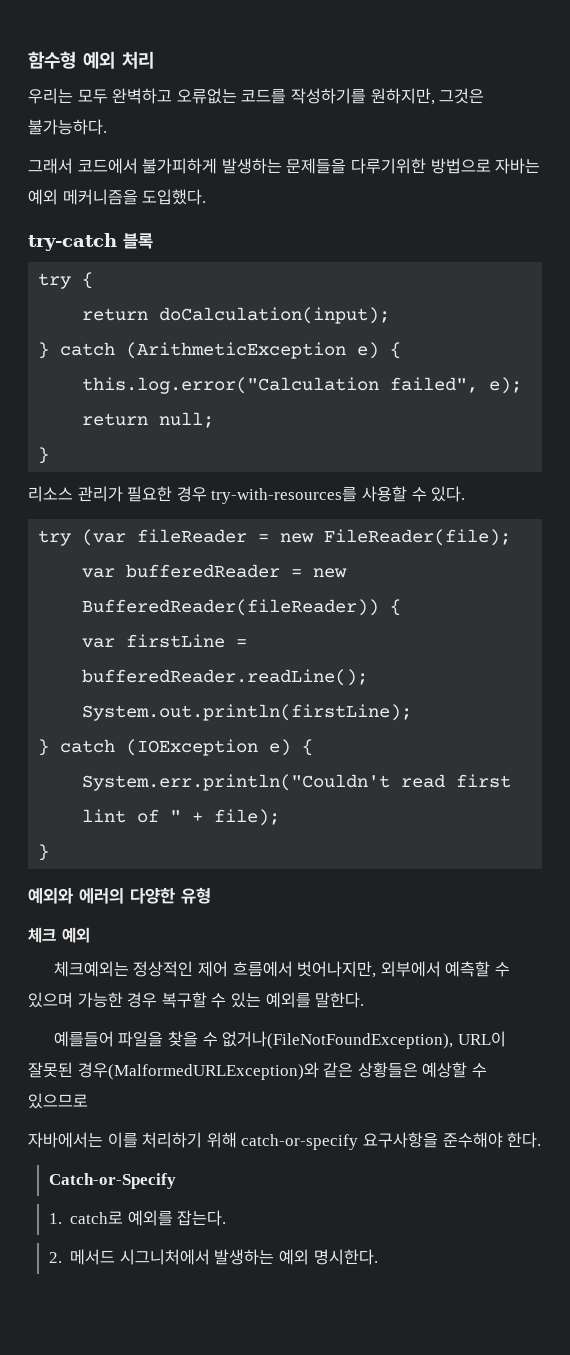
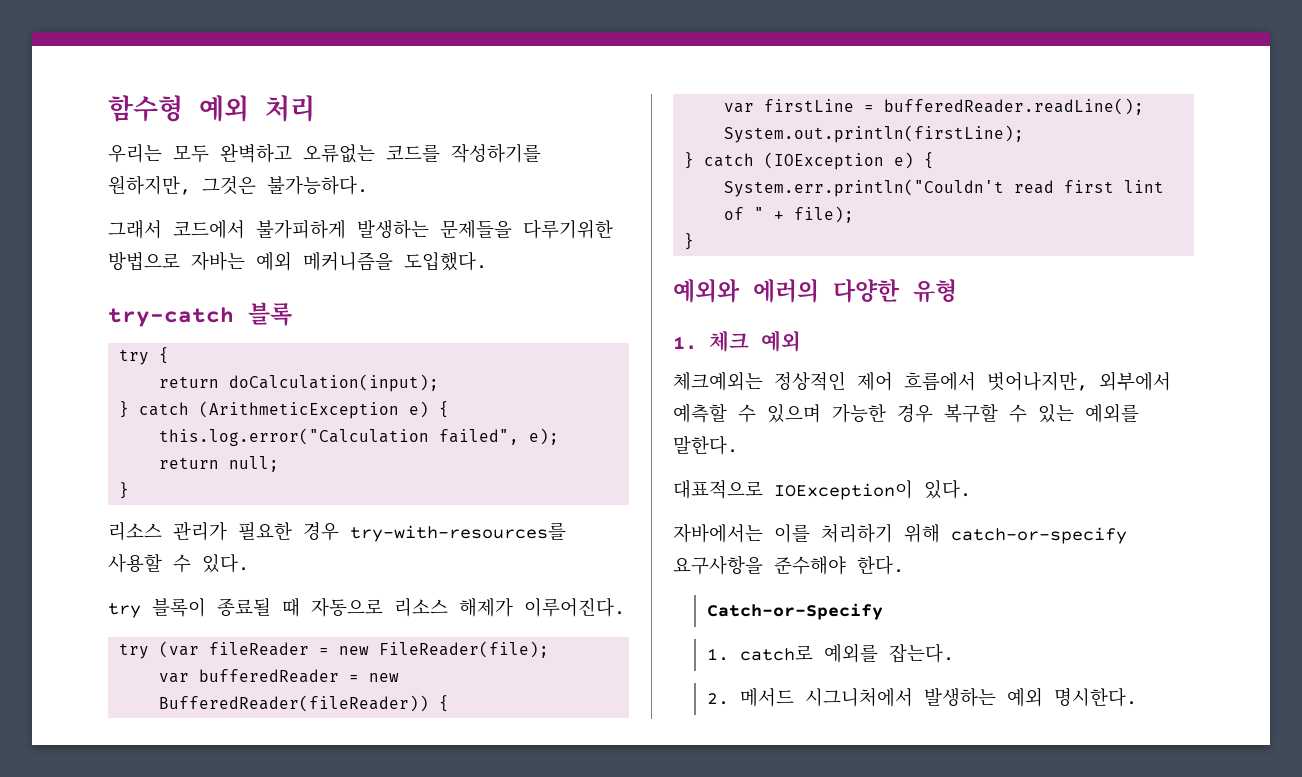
(466, 494) none -> [108,597,625,618] // try 블록이 종료될 때 자동으로 리소스 해제가 이루어진다.
(211, 895) none -> [673,336,697,350] 1.
[53,1031,506,1049] [28,1062,487,1080] [28,1093,88,1109] 예를들어 파일을 찾을 수 없거나(FileNotFoundException), URL이 잘못된 경우(MalformedURLException)와 같은 상황들은 예상할 수 있으므로 -> [673,479,971,500] 대표적으로 IOException이 있다.

